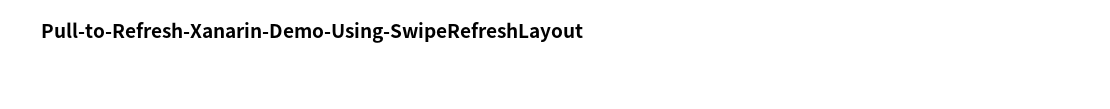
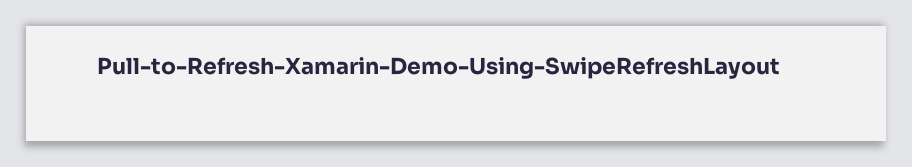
[41,22,583,43] Pull-to-Refresh-Xanarin-Demo-Using-SwipeRefreshLayout -> [97,57,780,79] Pull-to-Refresh-Xamarin-Demo-Using-SwipeRefreshLayout

